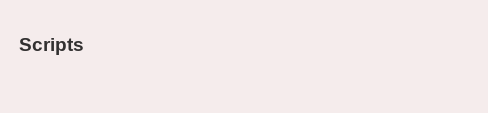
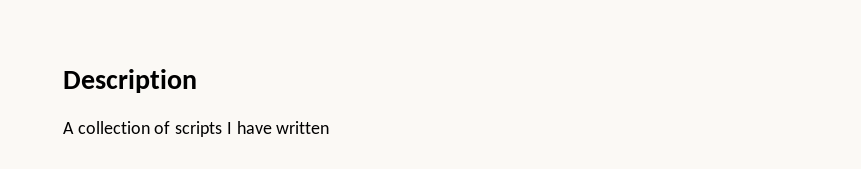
[19,38,84,55] Scripts -> [63,69,197,93] [63,121,330,137] Description // A collection of scripts I have written

